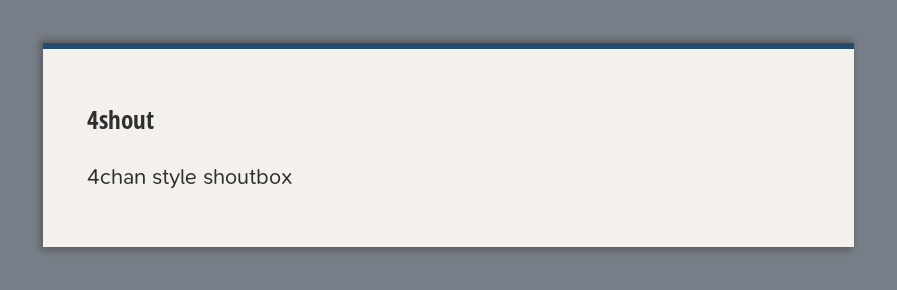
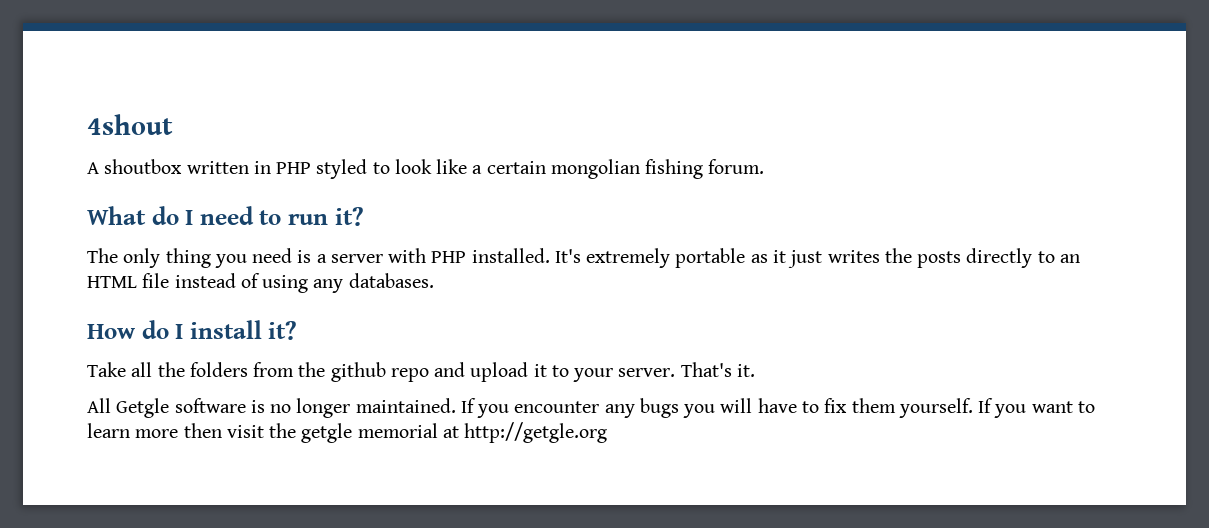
[87,169,293,189] 4chan style shoutbox -> [87,159,765,179] [87,206,364,226] [87,248,1080,268] [87,273,434,293] [87,320,298,340] [87,362,755,382] [87,398,1095,418] [87,422,608,443] A shoutbox written in PHP styled to look like a certain mongolian fishing forum. // What do I need to run it? // The only thing you need is a server with PHP installed. It's extremely portable as it just writes the posts directly to an HTML file instead of using any databases. // How do I install it? // Take all the folders from the github repo and upload it to your server. That's it. // All Getgle software is no longer maintained. If you encounter any bugs you will have to fix them yourself. If you want to learn more then visit the getgle memorial at http://getgle.org

